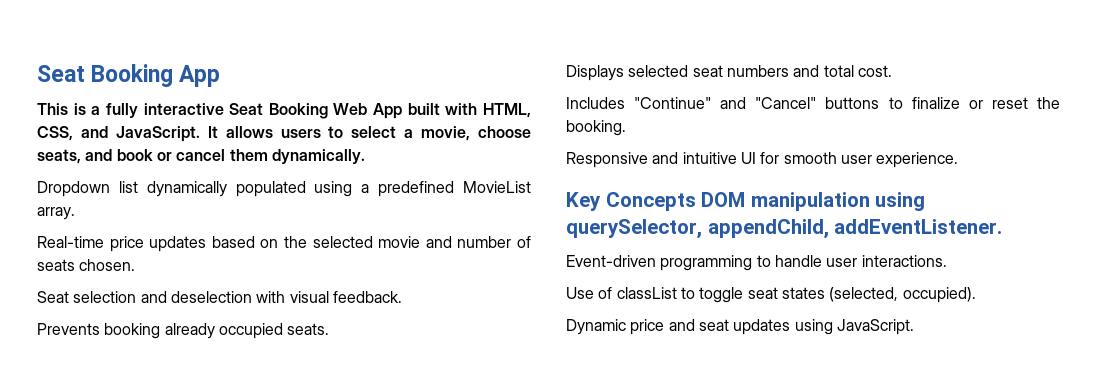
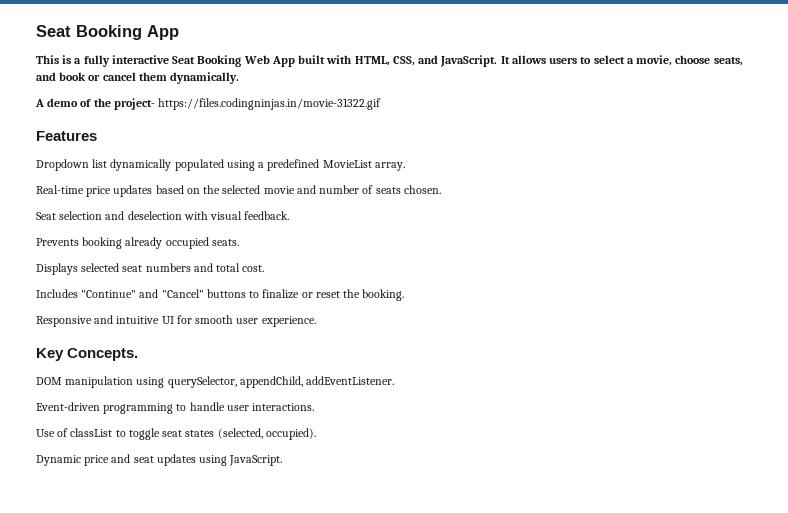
(365, 156) none -> [35,98,382,110] [36,131,97,141] // A demo of the project- https://files.codingninjas.in/movie-31322.gif // Features
[605,192,696,211] Concepts -> [67,348,139,361] Concepts. //

